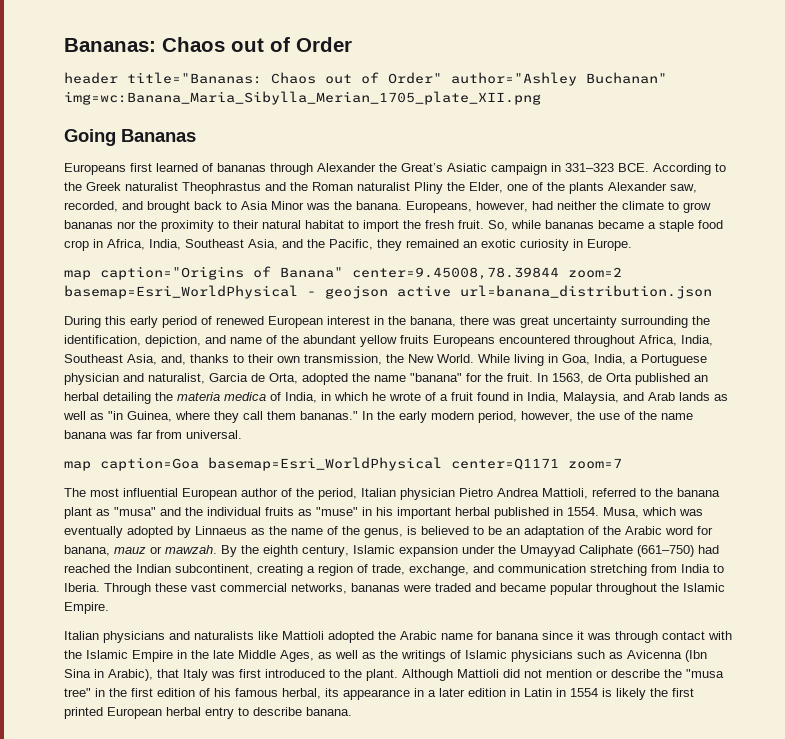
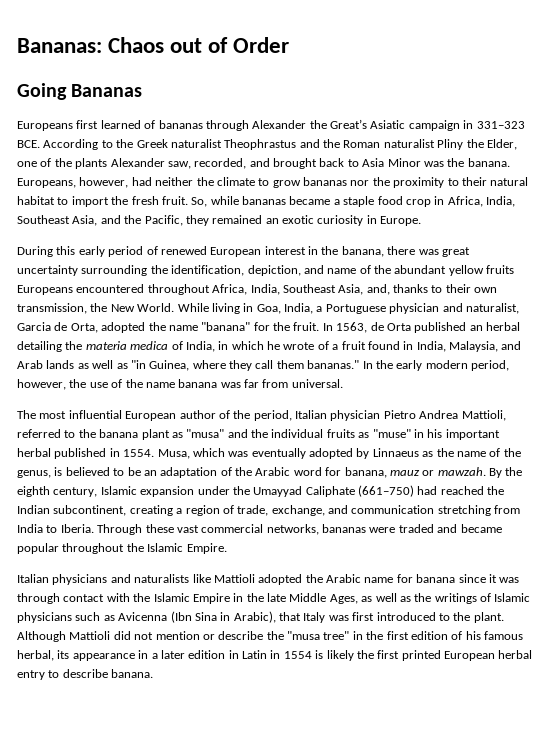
[64,72,667,86] [64,91,541,105] // header title="Bananas: Chaos out of Order" author="Ashley Buchanan" img=wc:Banana_Maria_Sibylla_Merian_1705_plate_XII.png -> (290, 45) none
[64,266,622,280] [64,285,712,299] // map caption="Origins of Banana" center=9.45008,78.39844 zoom=2 basemap=Esri_WorldPhysical - geojson active url=banana_distribution.json -> (422, 221) none
[64,457,622,471] // map caption=Goa basemap=Esri_WorldPhysical center=Q1171 zoom=7 -> (343, 383) none

